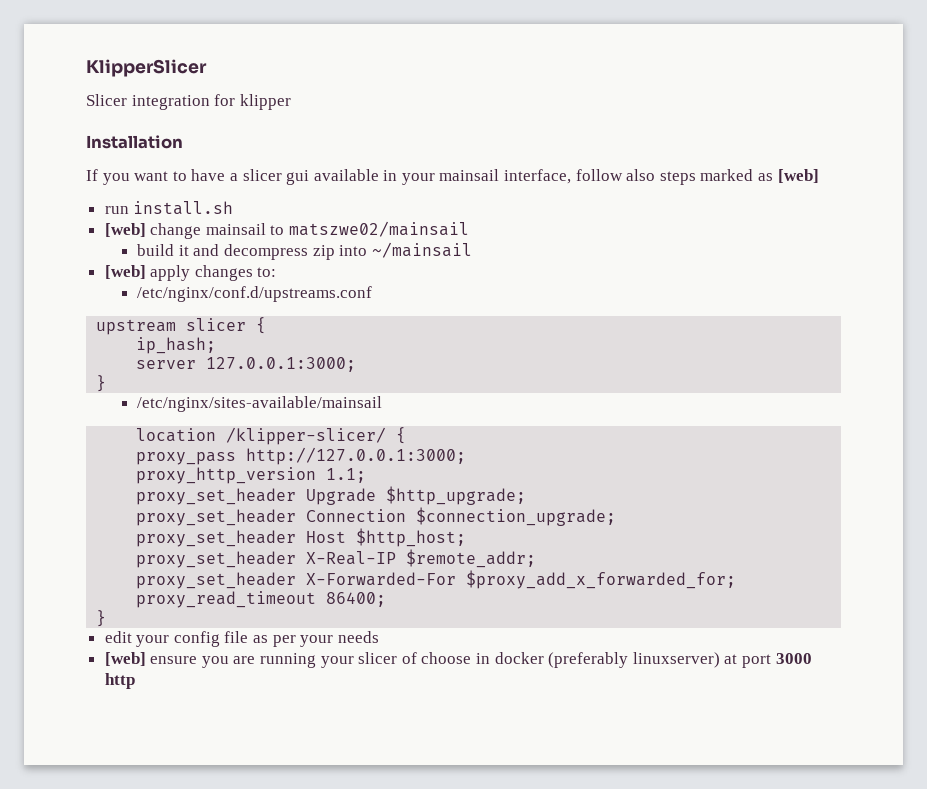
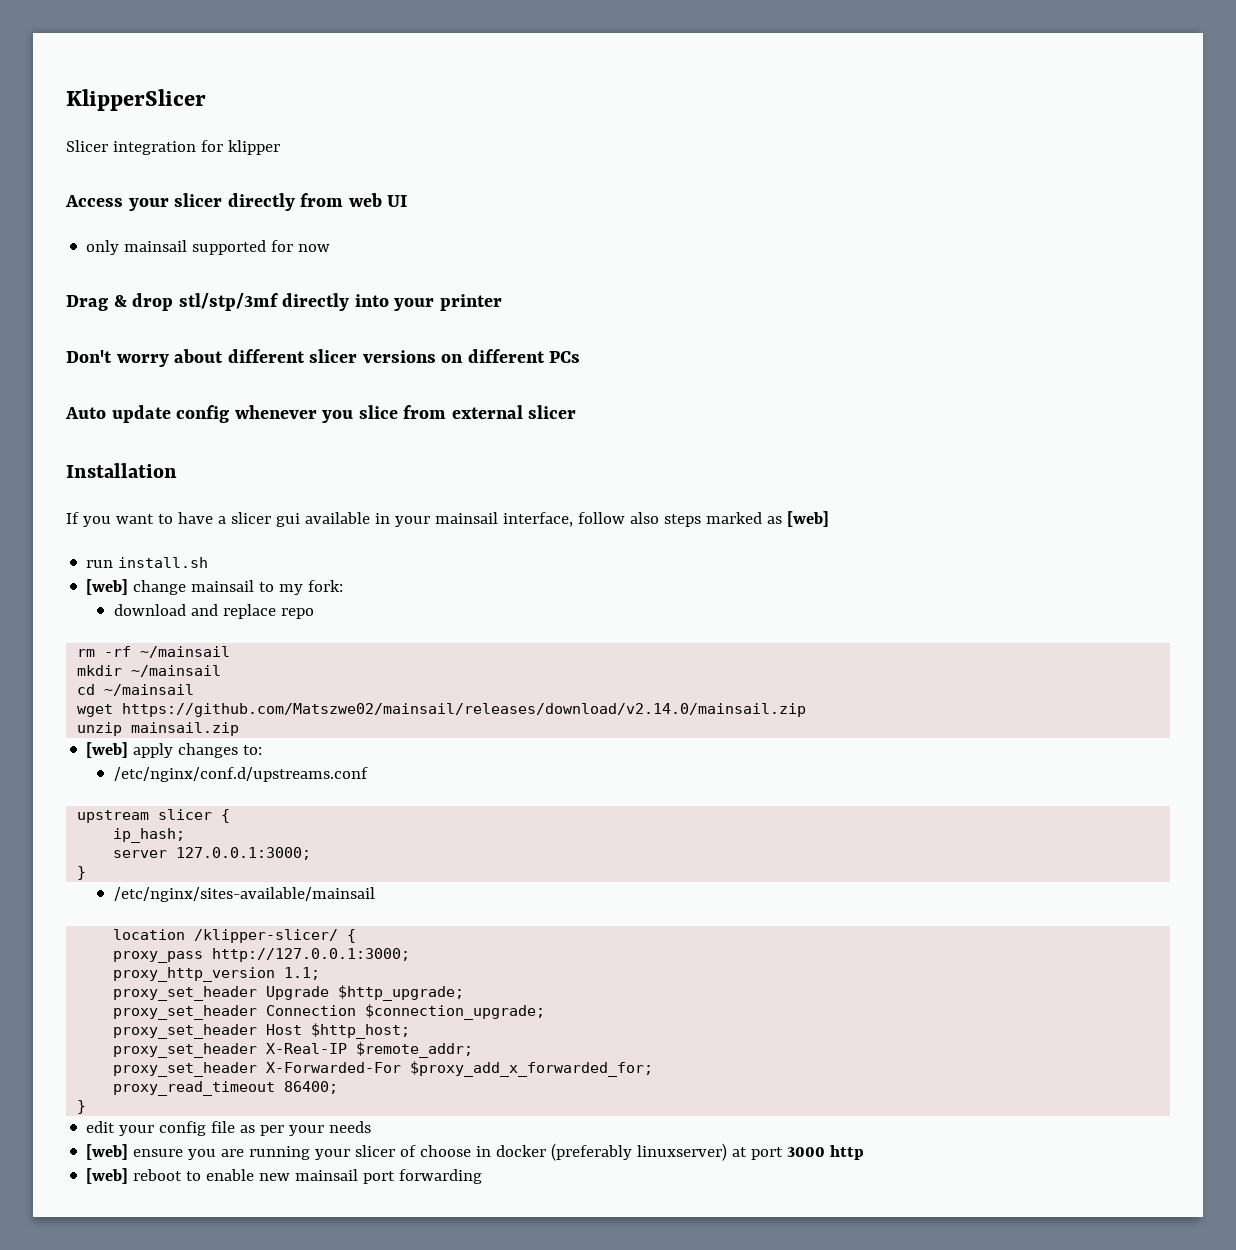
(291, 102) none -> [65,193,408,211] [86,240,331,255] [66,293,502,311] [66,349,581,367] [65,405,577,423] // Access your slicer directly from web UI // only mainsail supported for now // Drag & drop stl/stp/3mf directly into your printer // Don't worry about different slicer versions on different PCs // Auto update config whenever you slice from external slicer
[289,221,470,237] [137,242,472,260] matszwe02/mainsail // build it and decompress zip into ~/mainsail -> [279,580,344,595] [114,604,315,619] [77,646,231,658] [77,665,222,677] [77,684,195,696] [77,703,807,717] [77,722,240,736] my fork: // download and replace repo // rm -rf ~/mainsail // mkdir ~/mainsail // cd ~/mainsail // wget https://github.com/Matszwe02/mainsail/releases/download/v2.14.0/mainsail.zip // unzip mainsail.zip
(135, 681) none -> [86,1168,483,1184] // [web] reboot to enable new mainsail port forwarding

